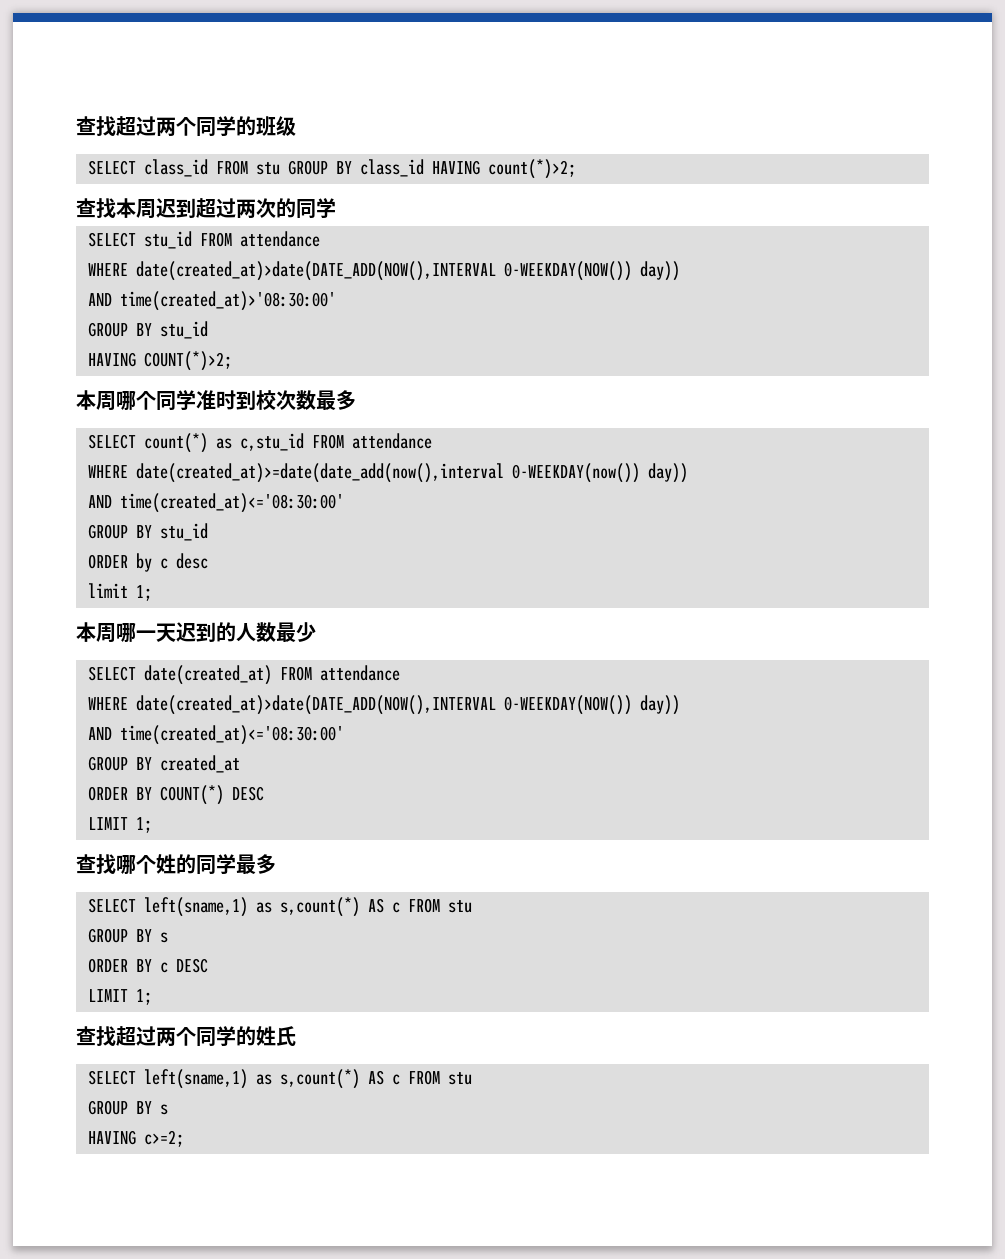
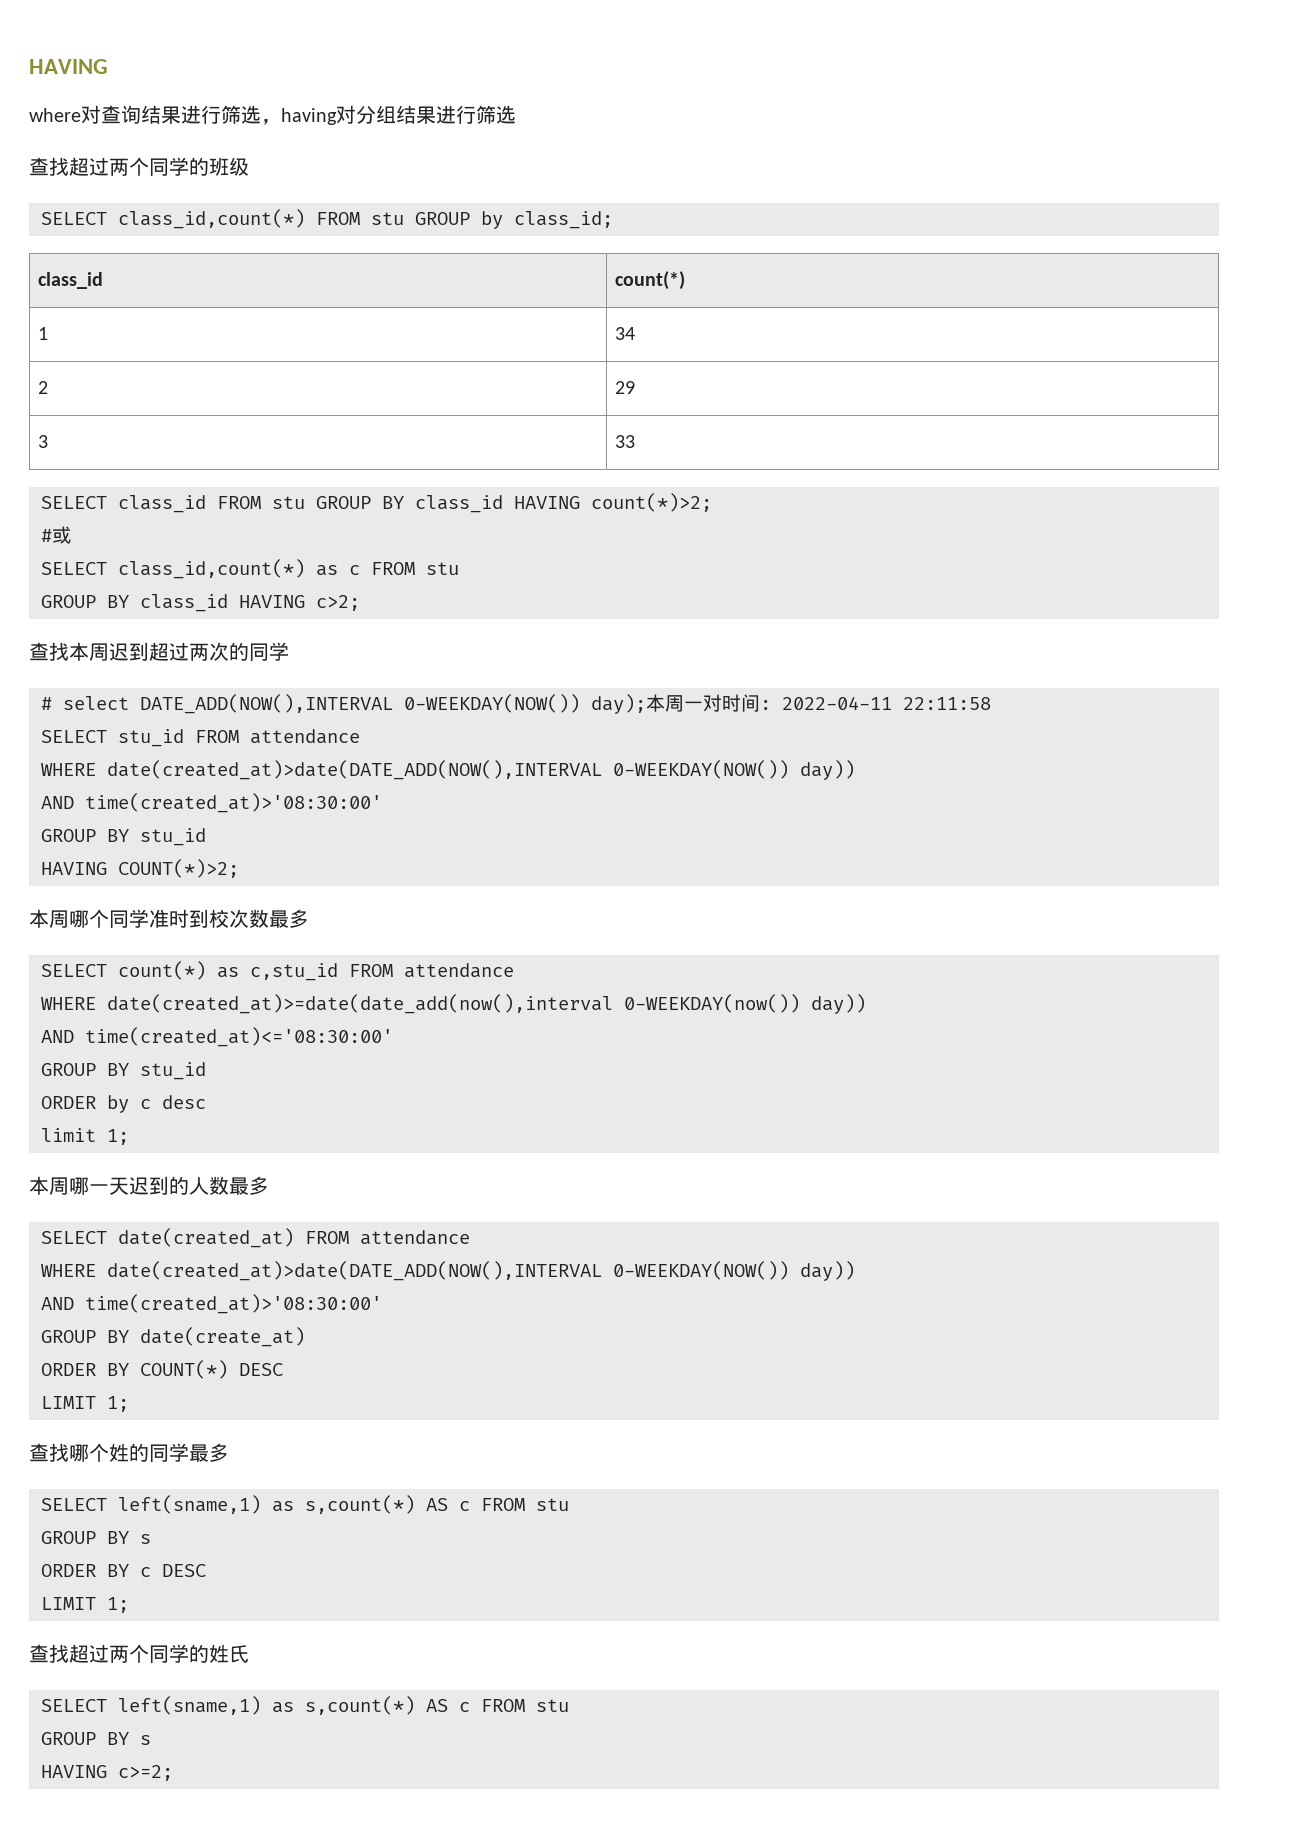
(76, 126) none -> [29,59,108,74] [29,105,516,125] HAVING // where对查询结果进行筛选，having对分组结果进行筛选 //
(296, 126) none -> [41,209,613,229] [38,272,104,289] [615,271,686,290] [38,327,49,340] [615,327,636,340] [38,381,49,394] [615,381,636,394] [38,435,49,448] [615,435,636,448] // SELECT class_id,count(*) FROM stu GROUP by class_id; // class_id | count(*) // 1 | 34 // 2 | 29 // 3 | 33
(576, 169) none -> [41,526,71,544] [41,559,459,579] [41,594,360,612] // #或 // SELECT class_id,count(*) as c FROM stu // GROUP BY class_id HAVING c>2;
(336, 208) none -> [41,694,991,714] // # select DATE_ADD(NOW(),INTERVAL 0-WEEKDAY(NOW()) day);本周一对时间: 2022-04-11 22:11:58
[296,622,316,642] 少 -> [249,1176,269,1195] 多
[120,725,344,745] [88,755,240,773] time(created_at)<='08:30:00' // GROUP BY created_at -> [85,1294,382,1314] [41,1327,305,1347] time(created_at)>'08:30:00' // GROUP BY date(create_at)

